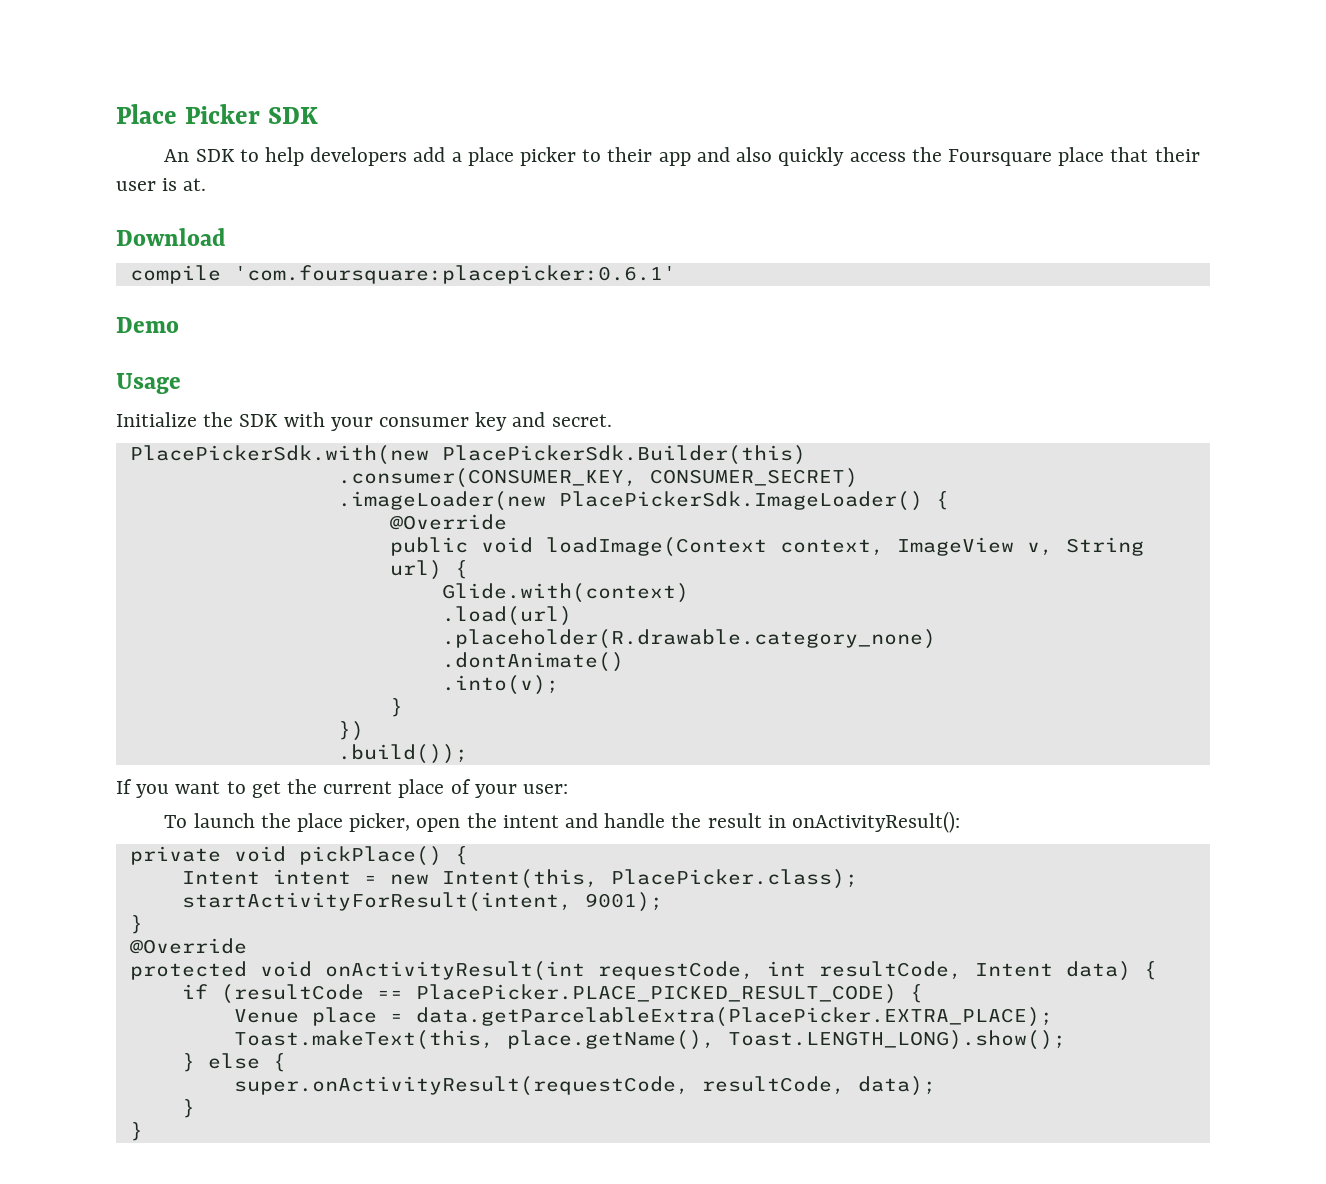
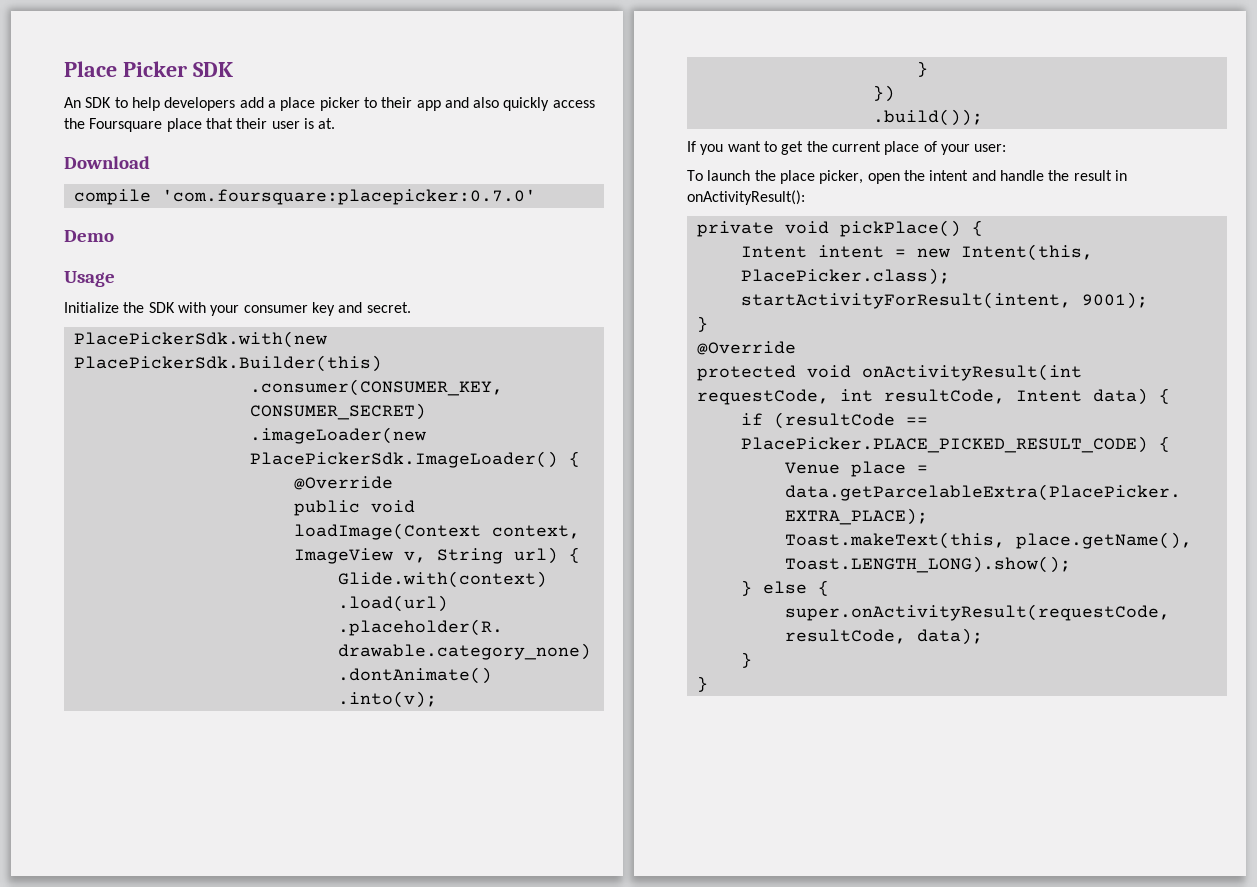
[233,265,676,284] 'com.foursquare:placepicker:0.6.1' -> [161,189,536,205] 'com.foursquare:placepicker:0.7.0'

